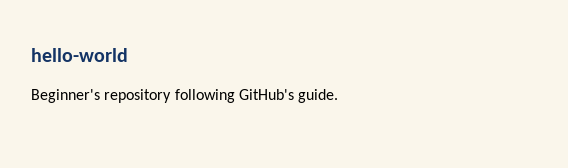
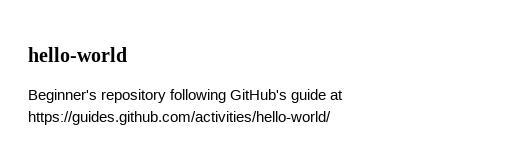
[298,89,339,103] guide. -> [291,89,344,103] [28,111,331,125] guide at https://guides.github.com/activities/hello-world/

